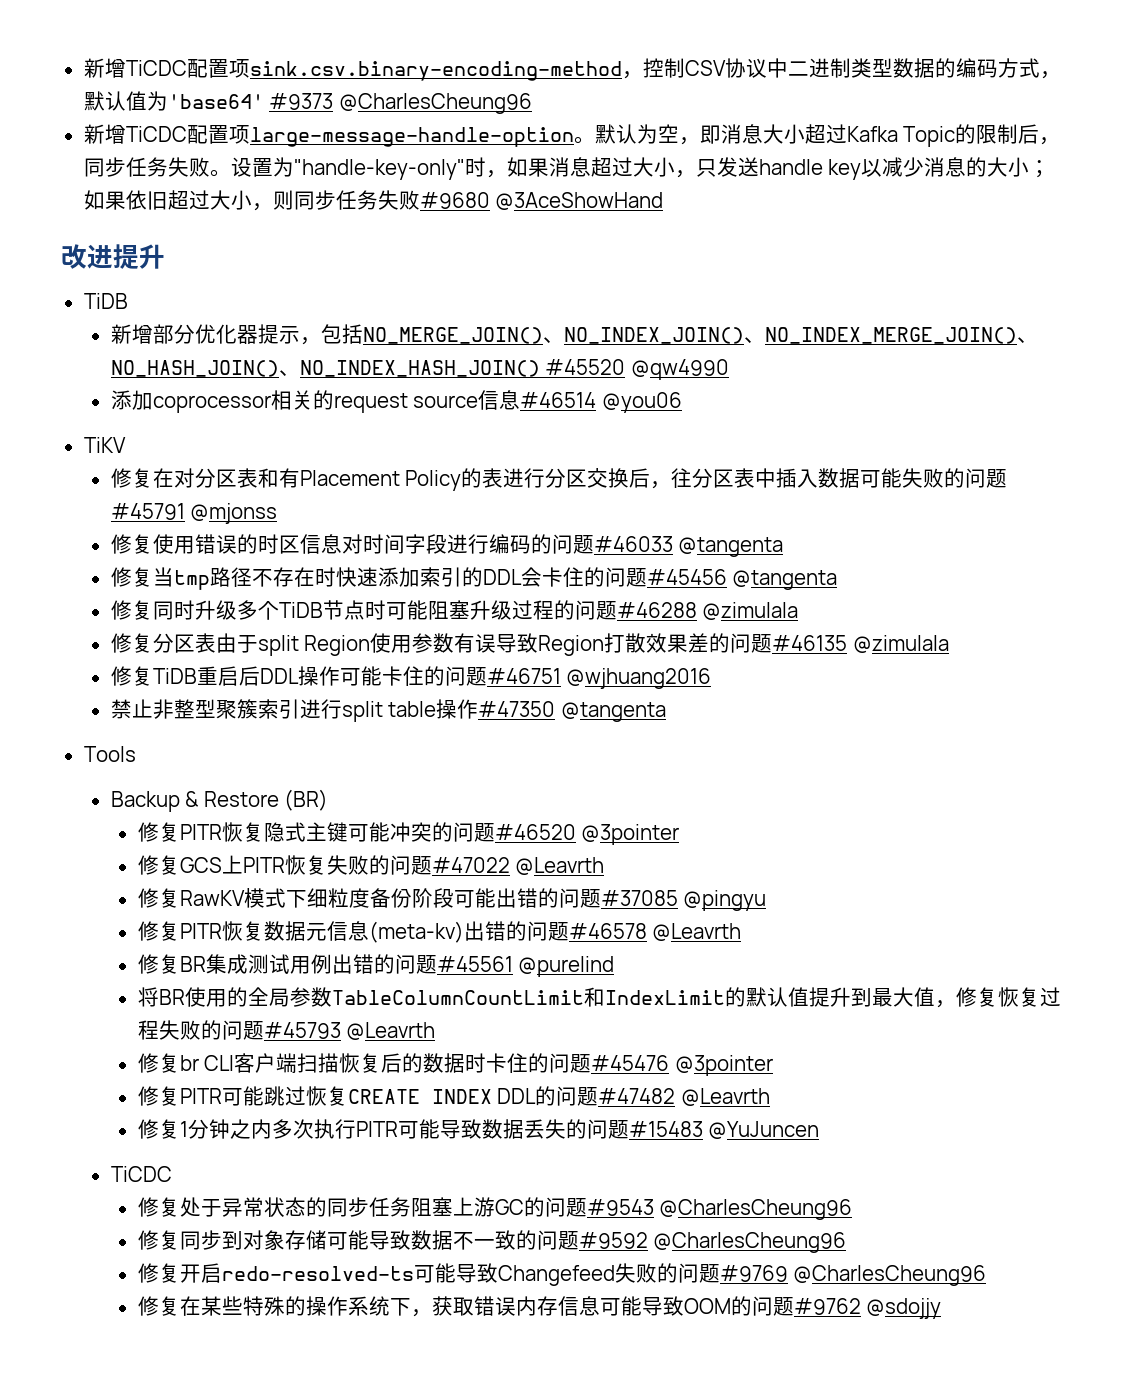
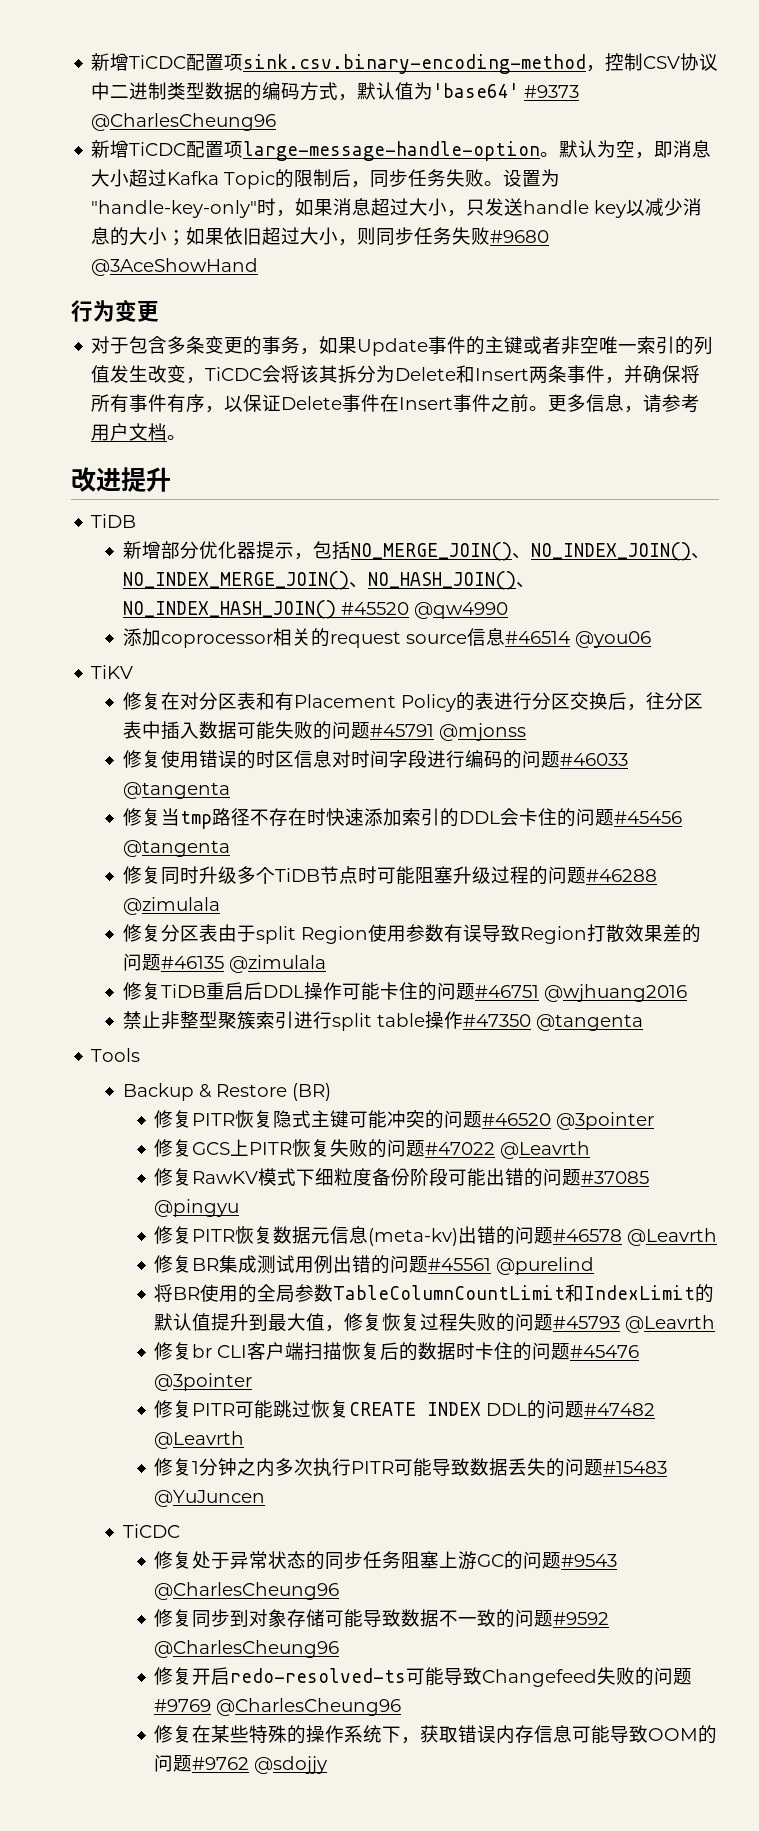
(664, 201) none -> [71,300,159,322] [91,336,714,356] [91,365,701,384] [91,394,701,413] [91,423,187,441] // 行为变更 // 对于包含多条变更的事务，如果Update事件的主键或者非空唯一索引的列值发生改变，TiCDC会将该其拆分为Delete和Insert两条事件，并确保将所有事件有序，以保证Delete事件在Insert事件之前。更多信息，请参考用户文档。

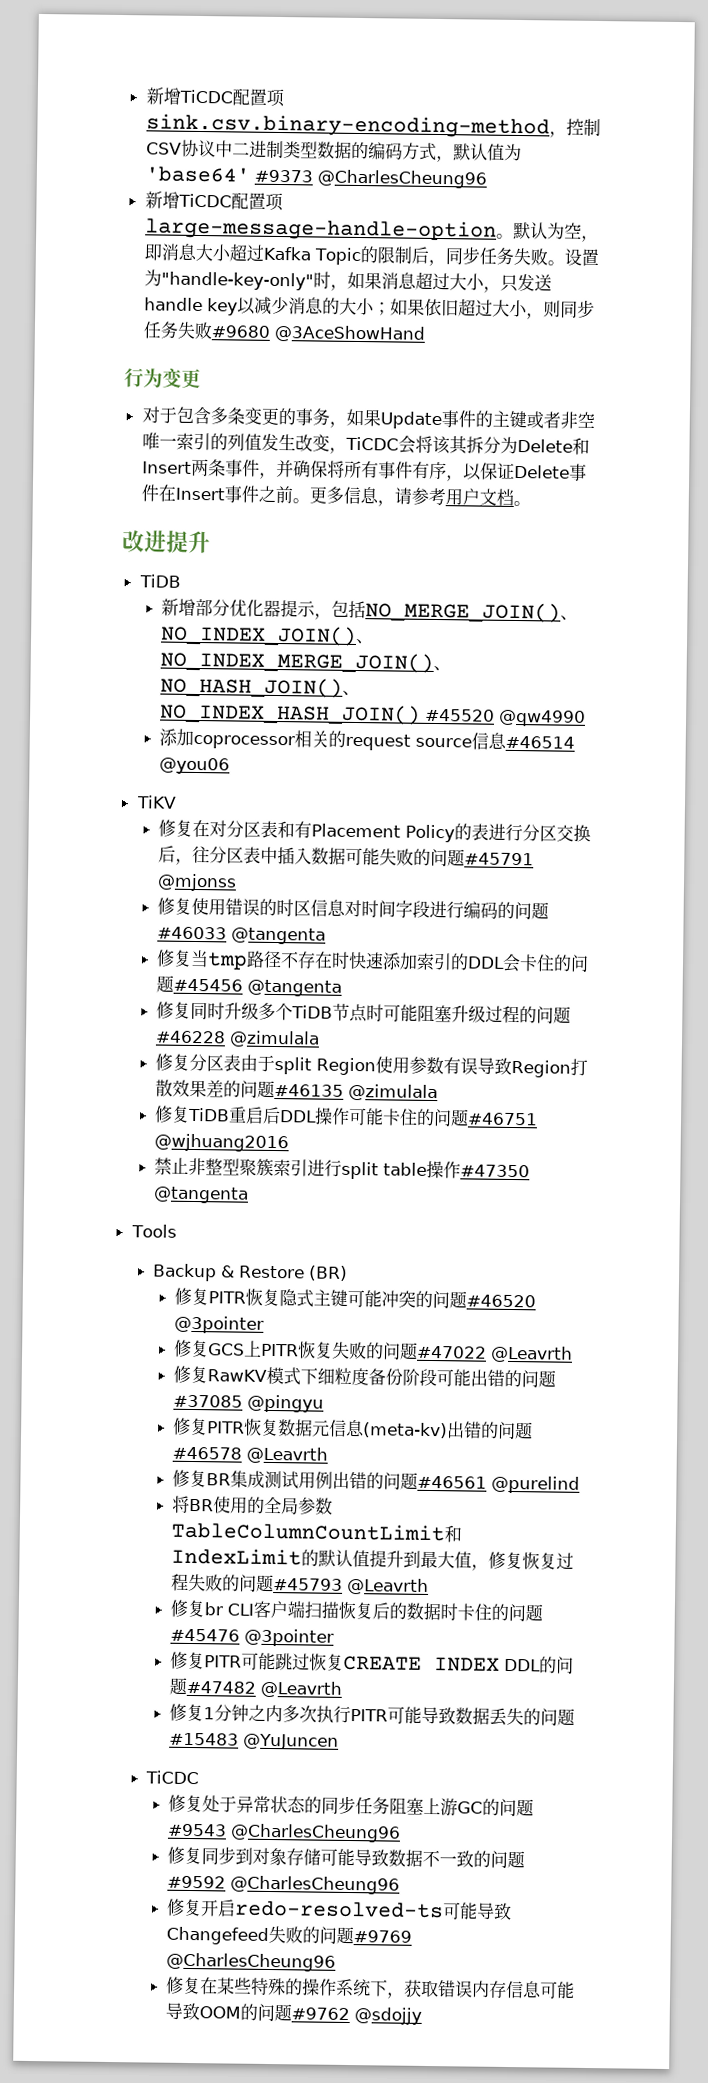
[585,869,657,882] #46288 -> [155,1030,227,1044] #46228
[428,1258,492,1271] #45561 -> [416,1475,487,1489] #46561

